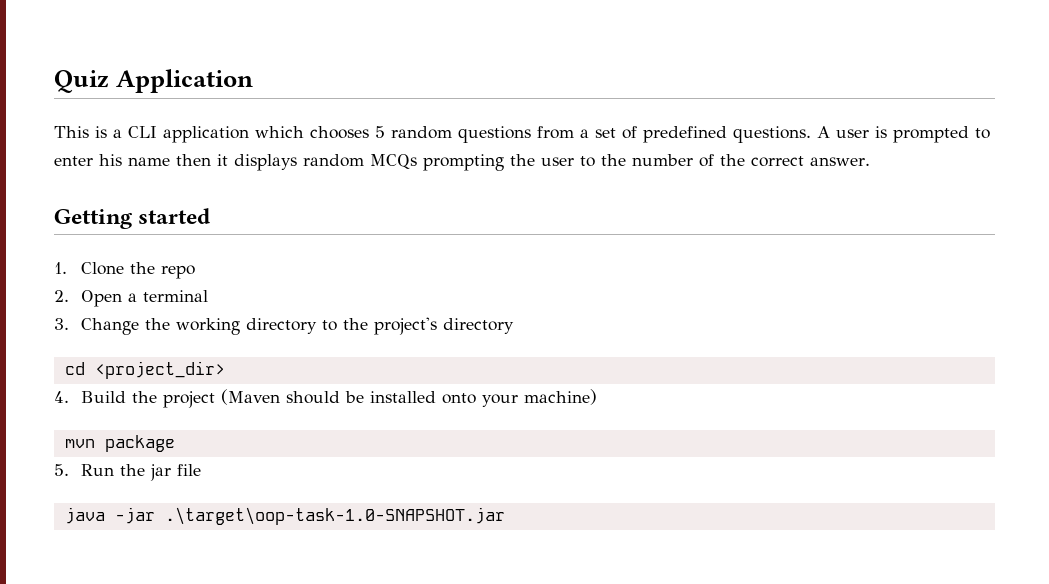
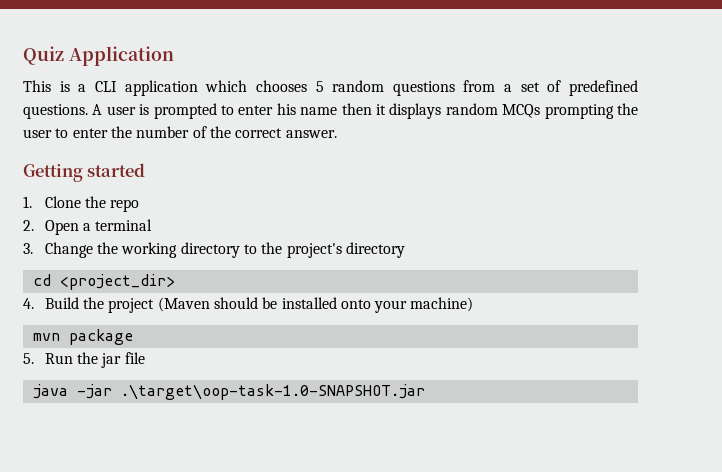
(595, 161) none -> [72,128,108,138] enter

